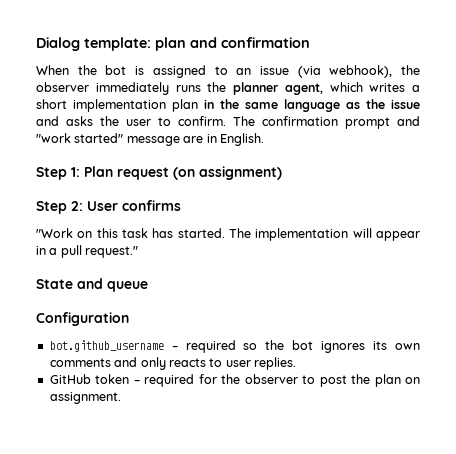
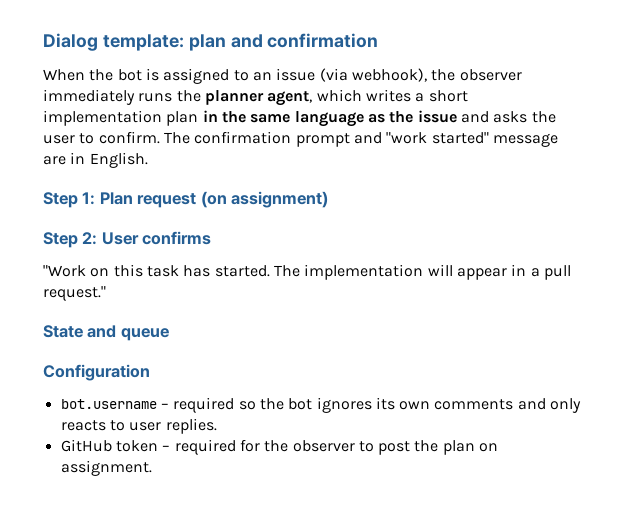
[49,340,164,352] bot.github_username -> [60,399,157,409] bot.username

